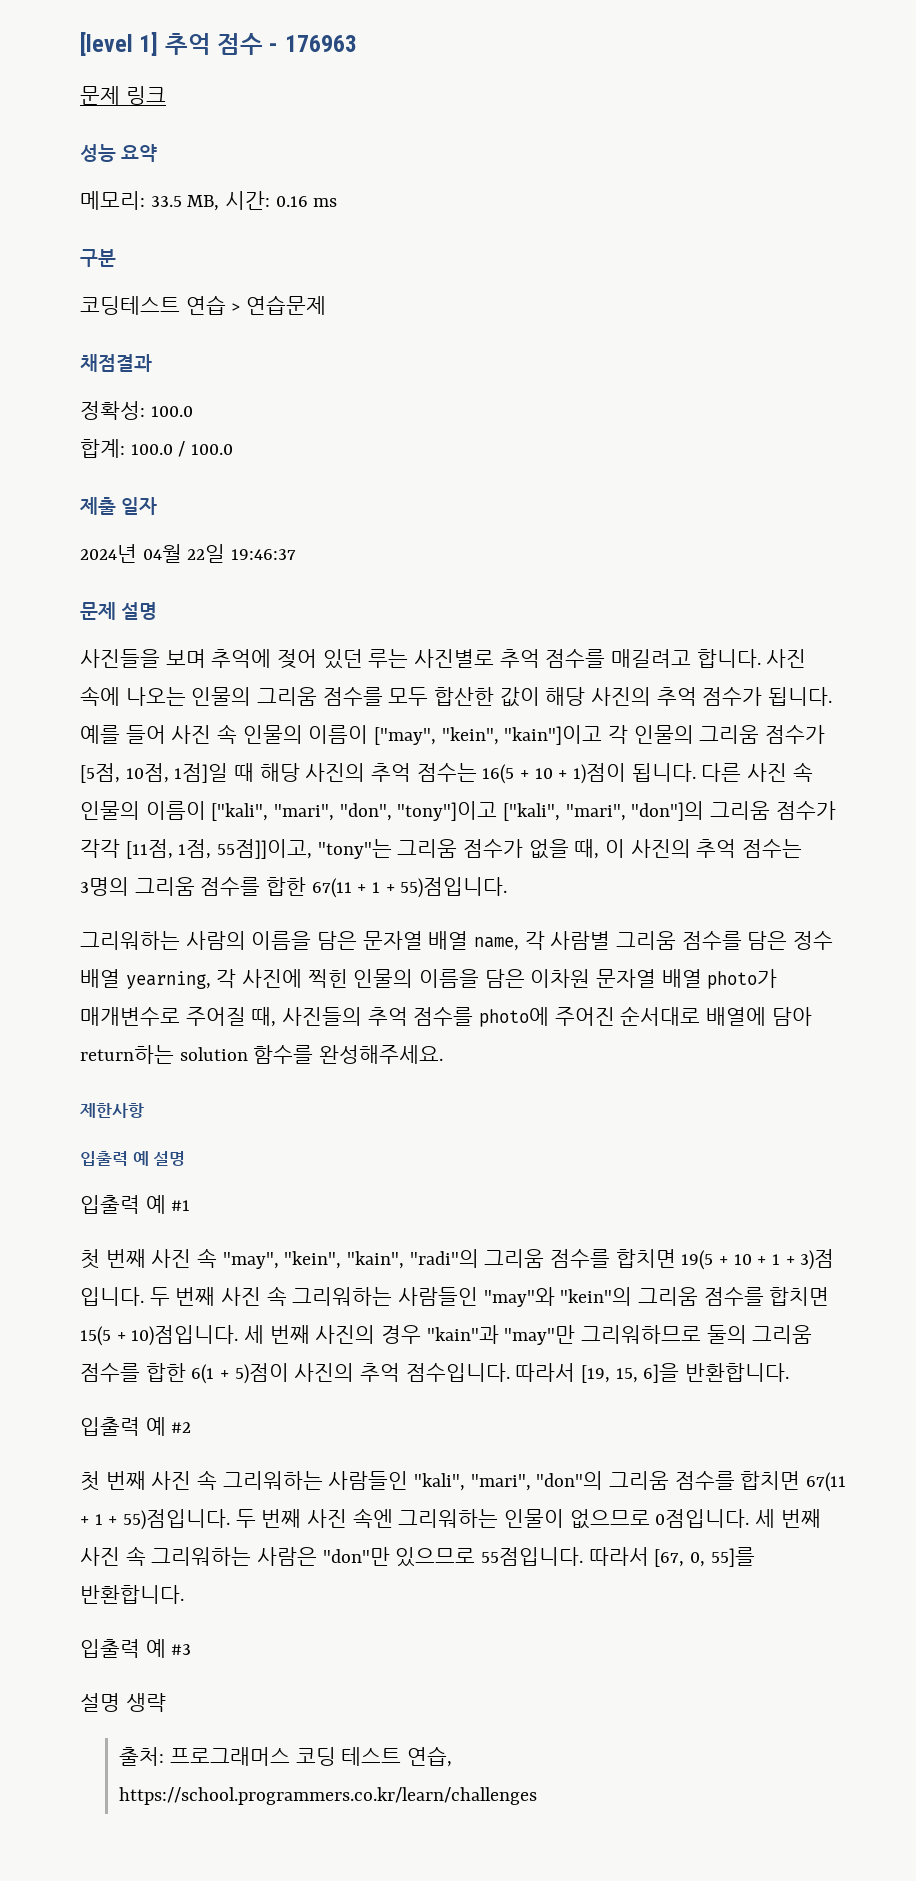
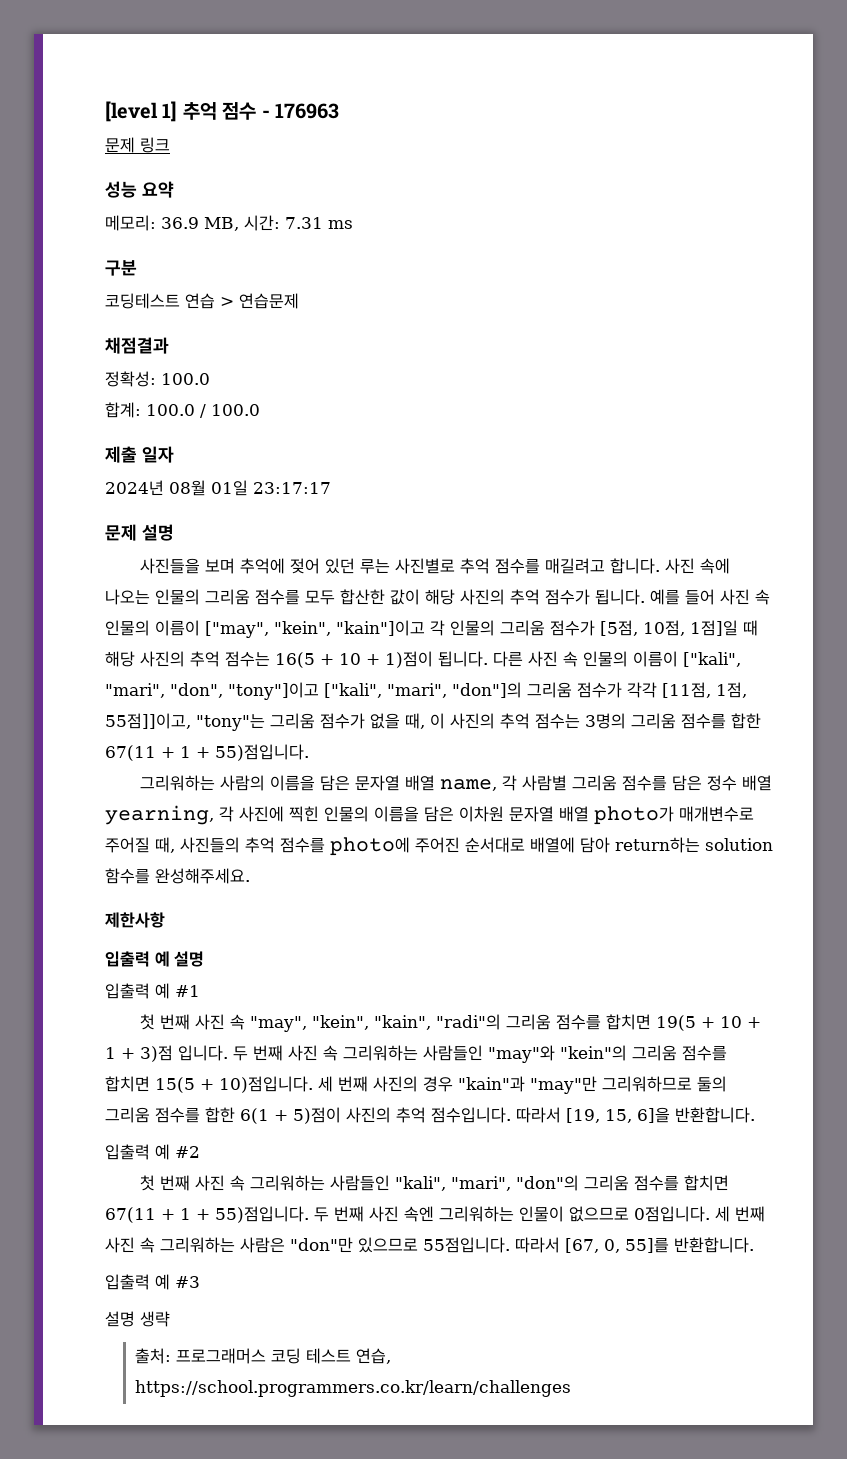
[150,196,182,207] 33.5 -> [161,217,199,229] 36.9
[275,196,308,207] 0.16 -> [285,217,323,229] 7.31
[142,544,297,563] 04월 22일 19:46:37 -> [169,480,331,496] 08월 01일 23:17:17

